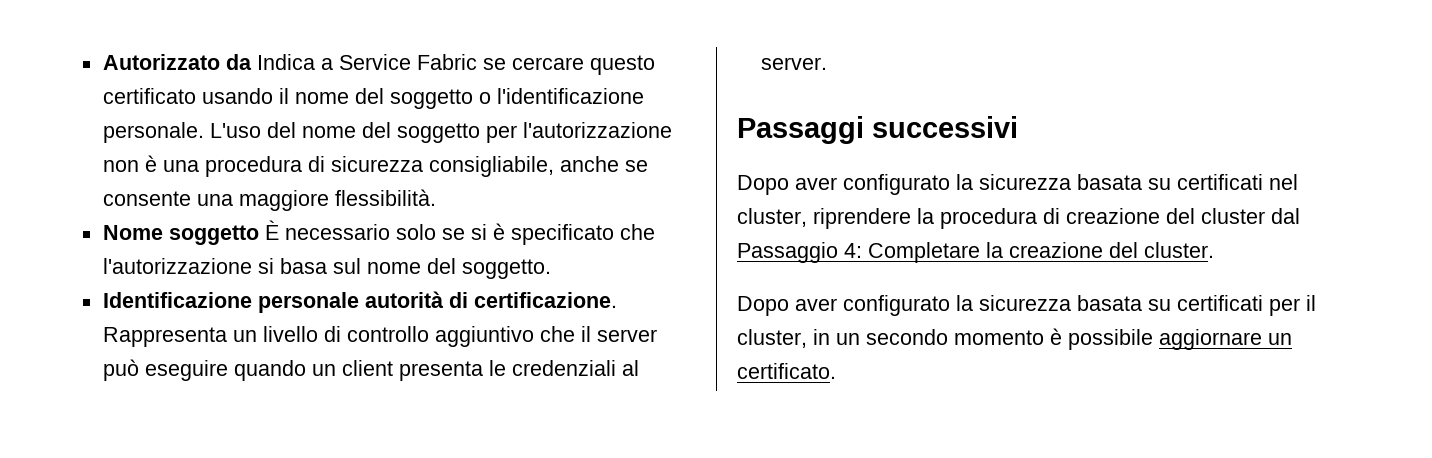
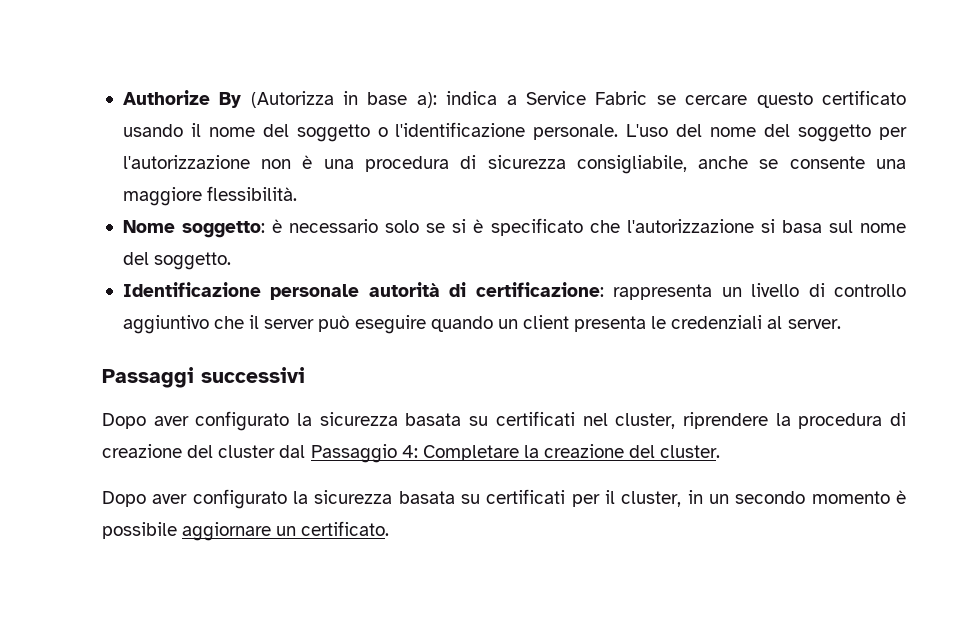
[102,54,315,70] Autorizzato da Indica -> [122,90,498,108] Authorize By (Autorizza in base a): indica
[168,220,279,245] soggetto È -> [181,219,283,238] soggetto: è
[473,292,617,308] [102,327,227,347] certificazione. Rappresenta -> [475,282,713,300] certificazione: rappresenta

